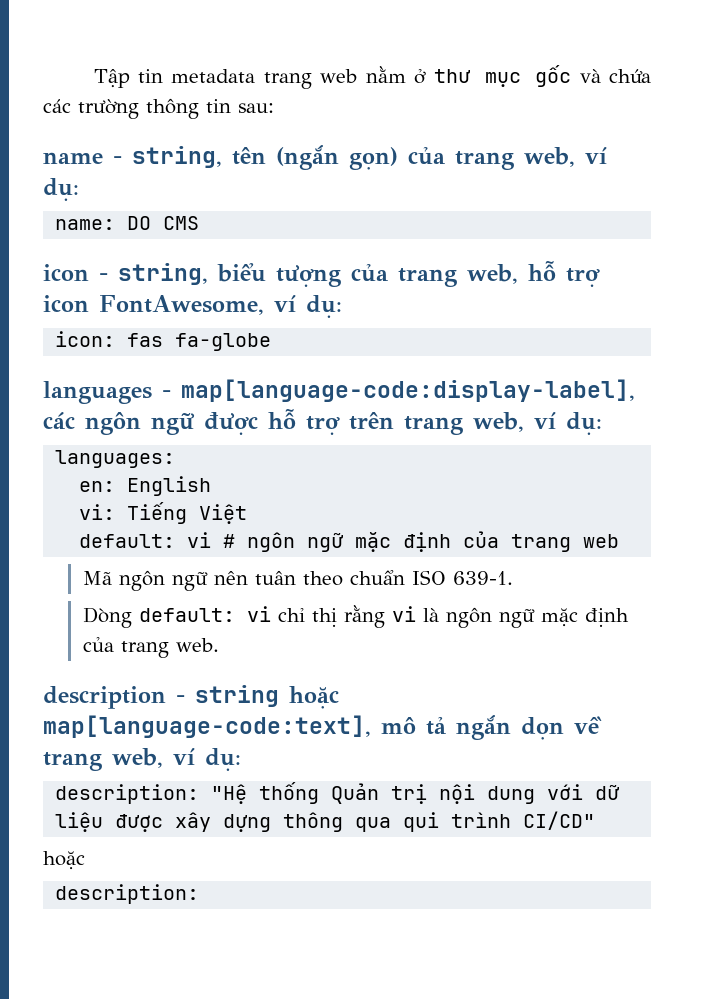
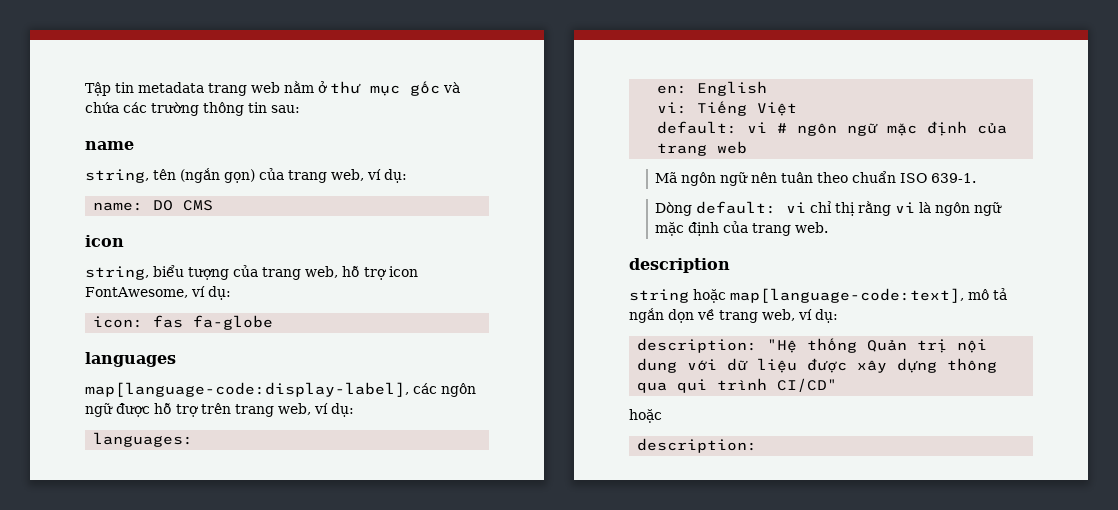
[113,156,122,164] - -> (134, 145) //
[99,273,108,281] - -> (124, 241) //
[162,390,171,398] - -> (176, 359) //
[176,695,185,703] - -> (730, 265) //

